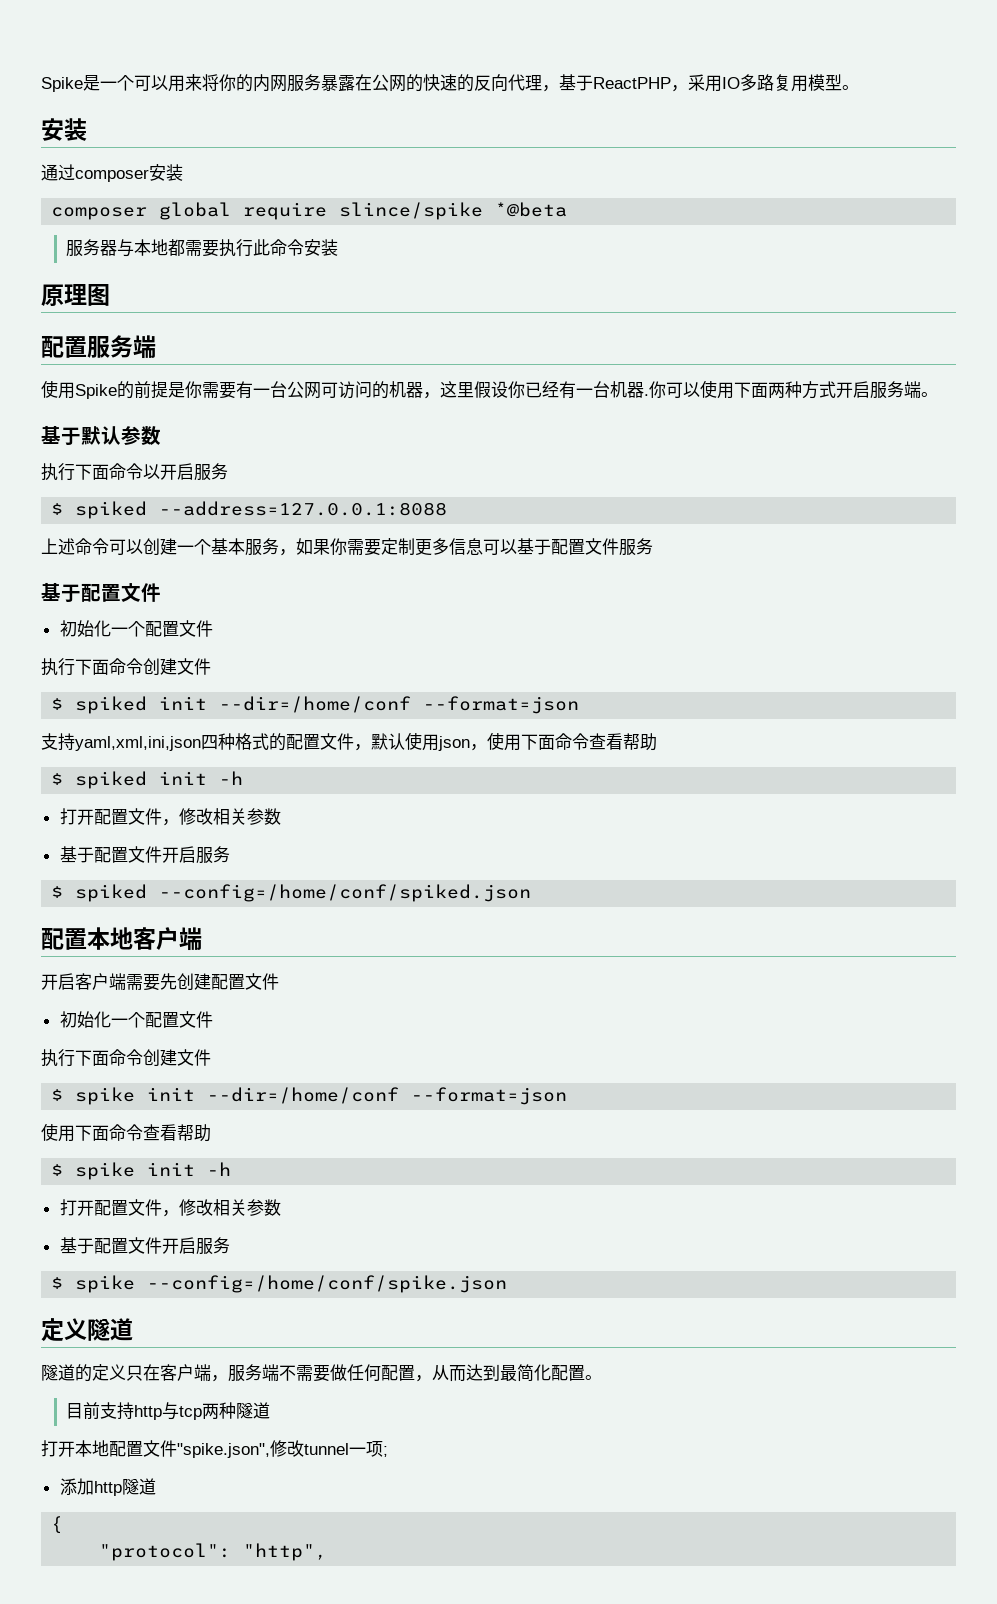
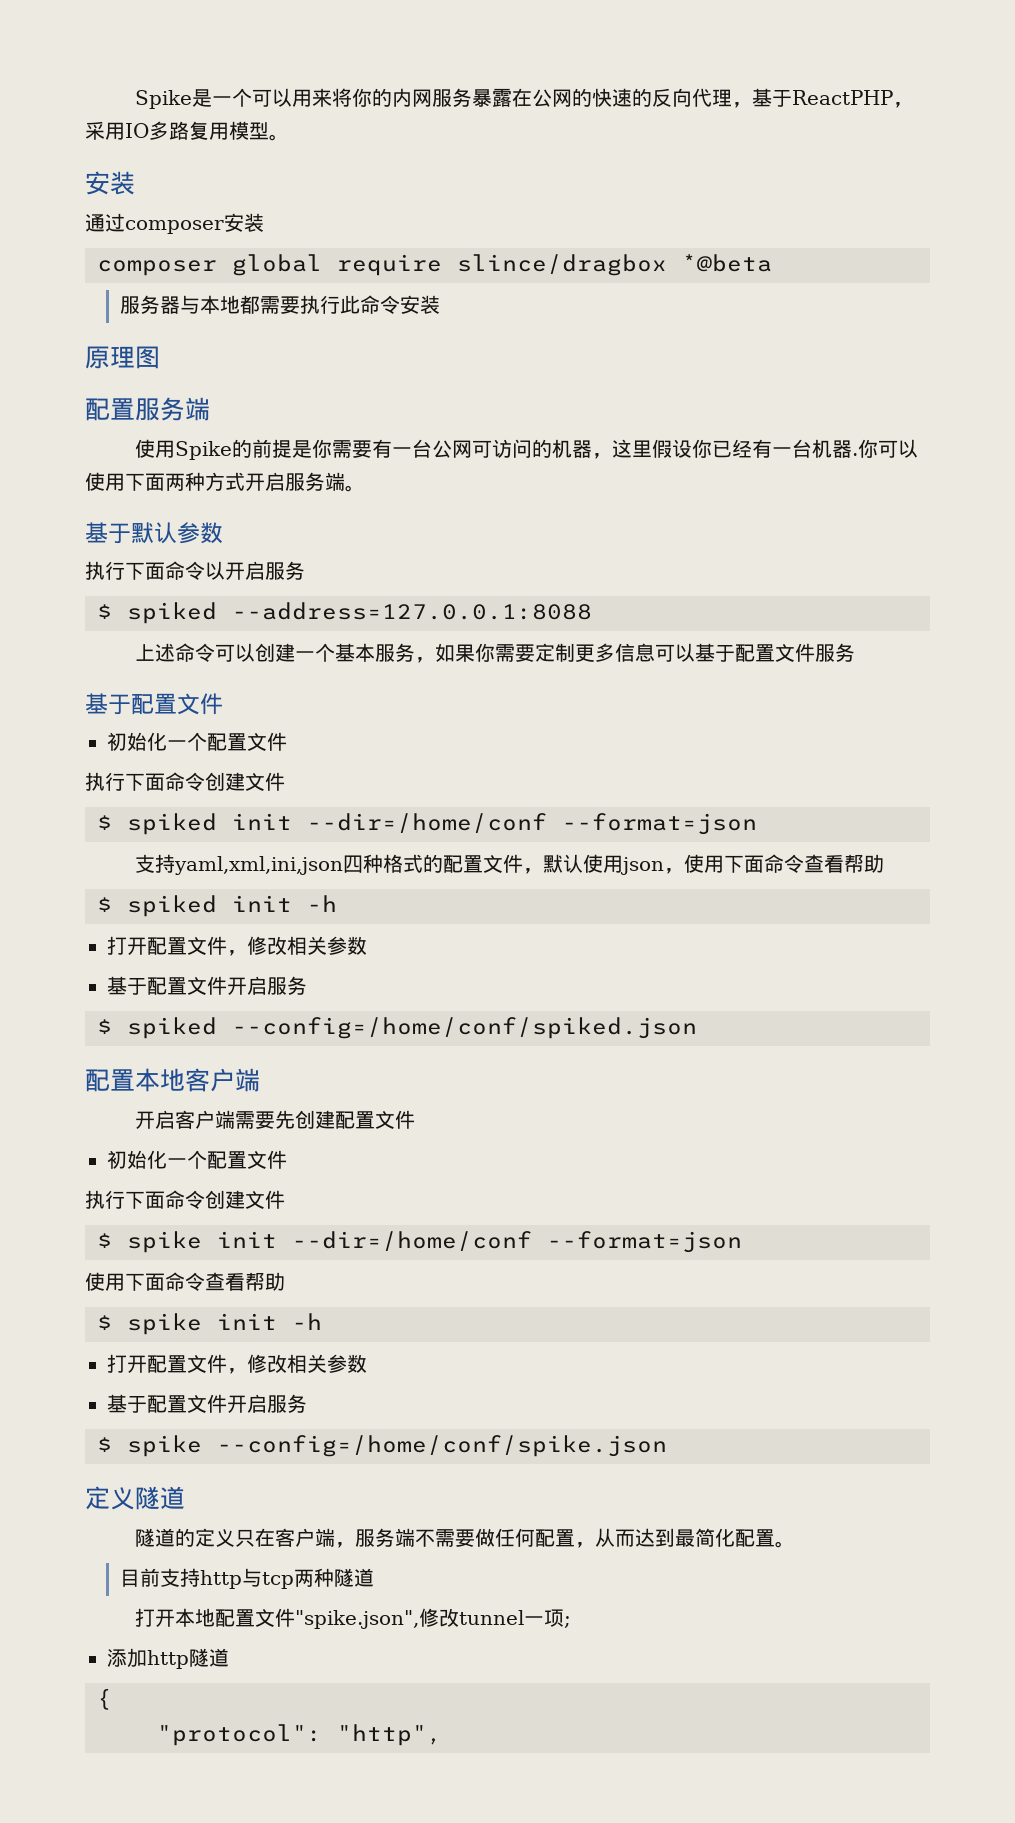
[339,202,484,220] slince/spike -> [457,254,667,276] slince/dragbox

